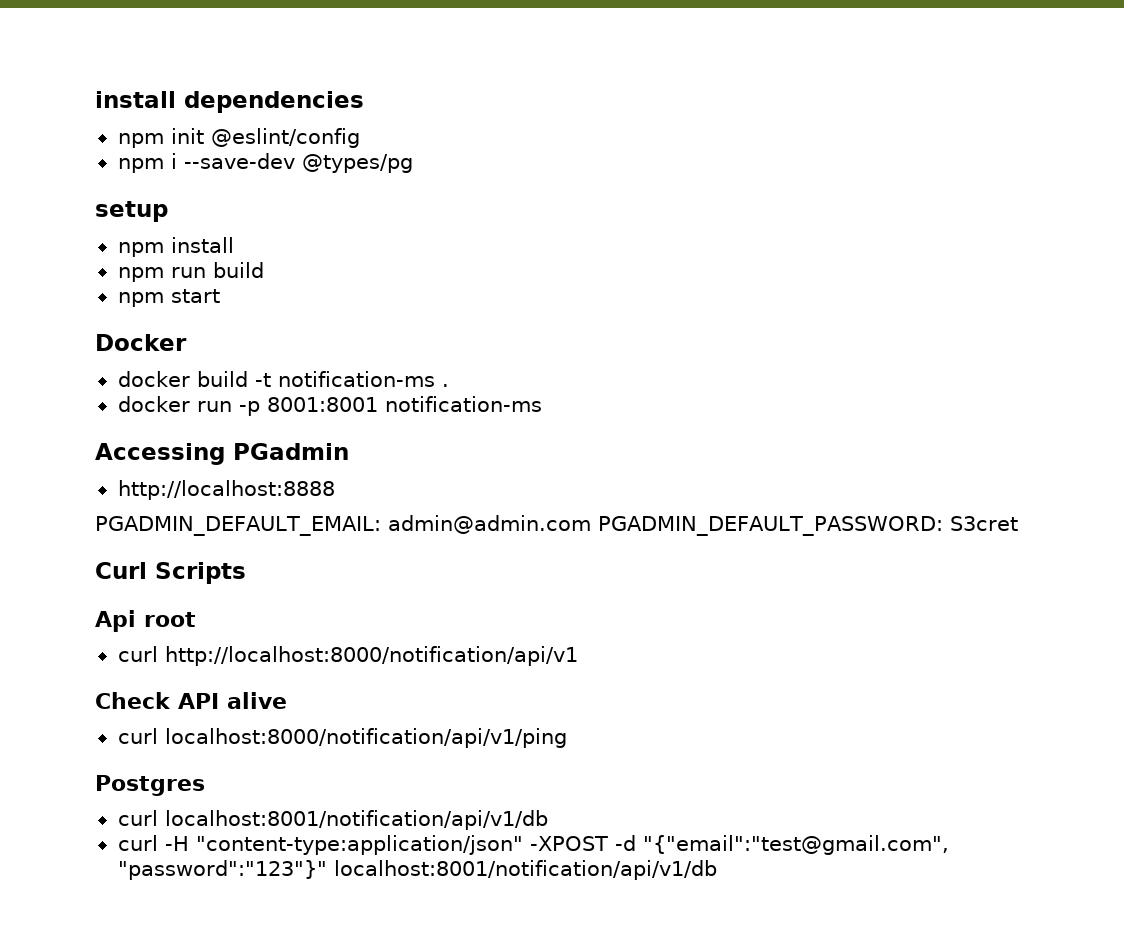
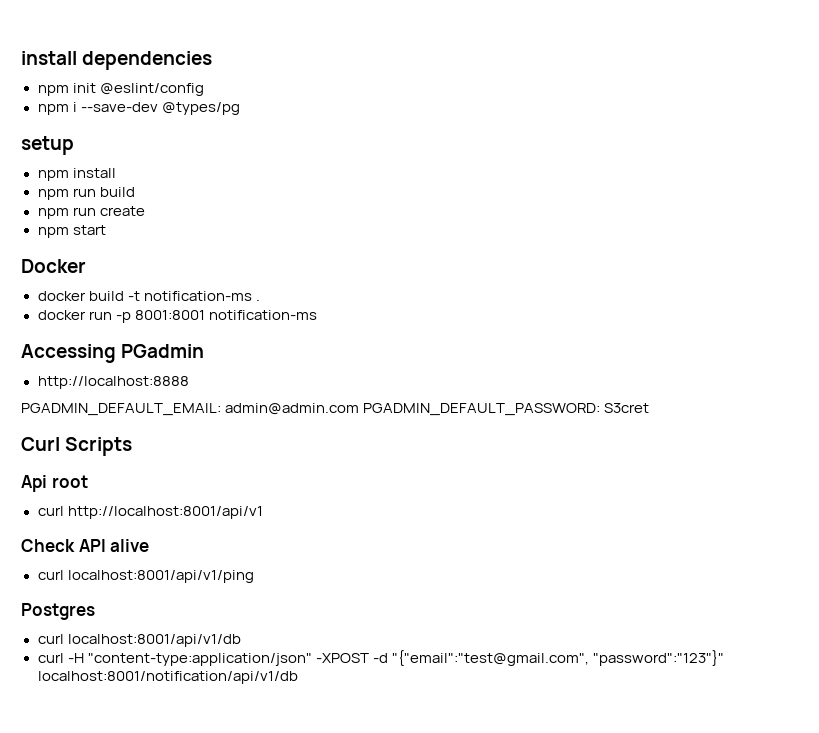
(264, 270) none -> [37,206,145,219] // npm run create
[164,646,578,666] http://localhost:8000/notification/api/v1 -> [67,506,263,519] http://localhost:8001/api/v1
[164,728,567,748] localhost:8000/notification/api/v1/ping -> [67,570,254,583] localhost:8001/api/v1/ping
[164,810,548,830] localhost:8001/notification/api/v1/db -> [67,634,241,647] localhost:8001/api/v1/db

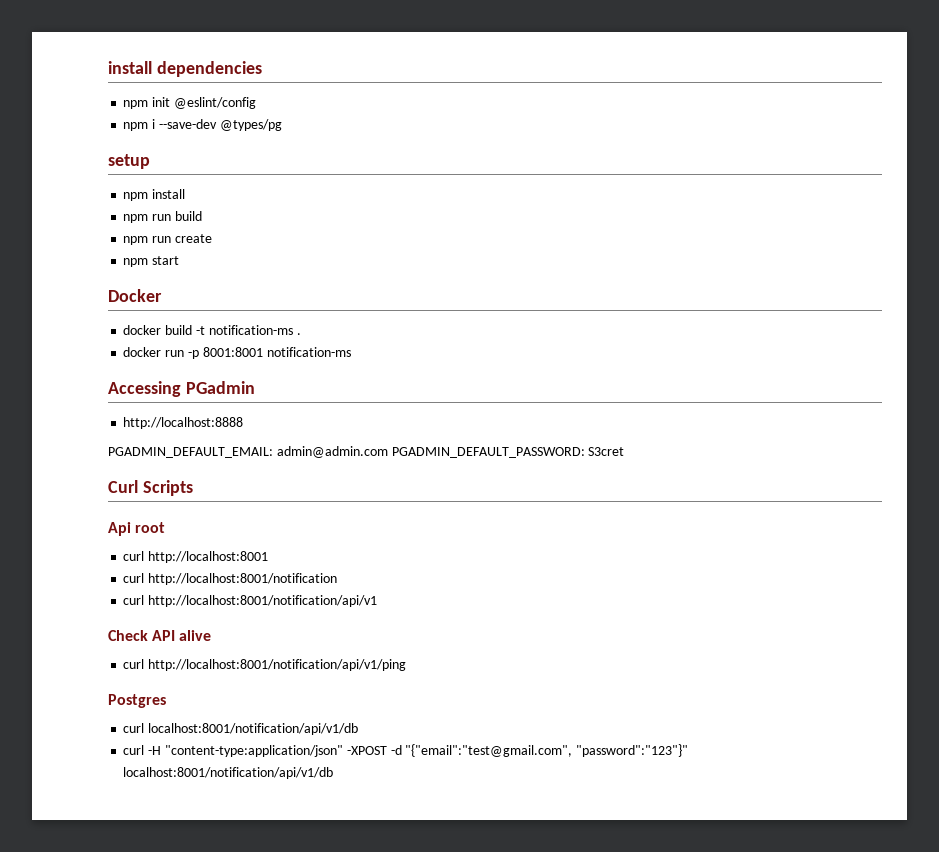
[67,506,263,519] http://localhost:8001/api/v1 -> [148,551,269,563] [123,573,338,585] [123,595,378,607] http://localhost:8001 // curl http://localhost:8001/notification // curl http://localhost:8001/notification/api/v1
[67,570,254,583] localhost:8001/api/v1/ping -> [148,659,407,671] http://localhost:8001/notification/api/v1/ping
[67,634,241,647] localhost:8001/api/v1/db -> [148,723,359,735] localhost:8001/notification/api/v1/db

